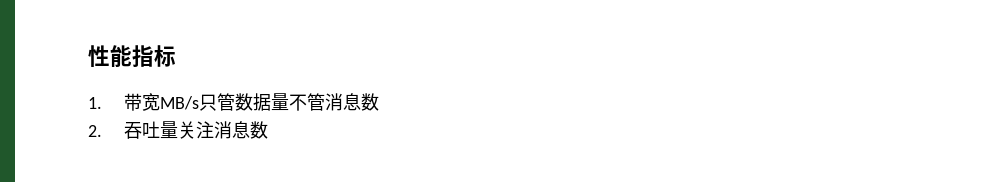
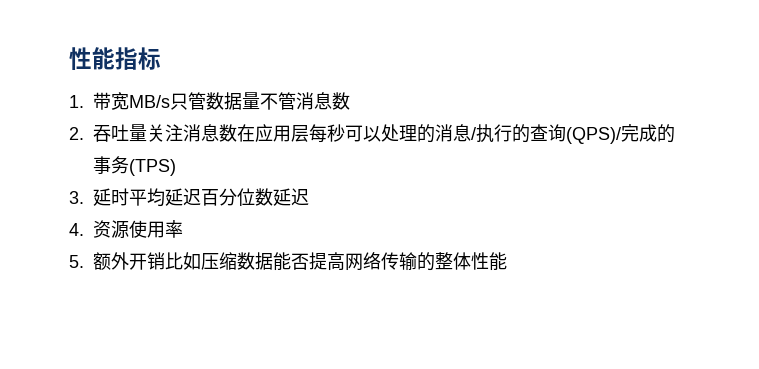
(268, 130) none -> [237,124,676,144] [93,156,177,176] [69,188,310,207] [69,220,184,239] [69,252,508,271] 在应用层每秒可以处理的消息/执行的查询(QPS)/完成的事务(TPS) // 3.延时平均延迟百分位数延迟 // 4.资源使用率 // 5.额外开销比如压缩数据能否提高网络传输的整体性能

